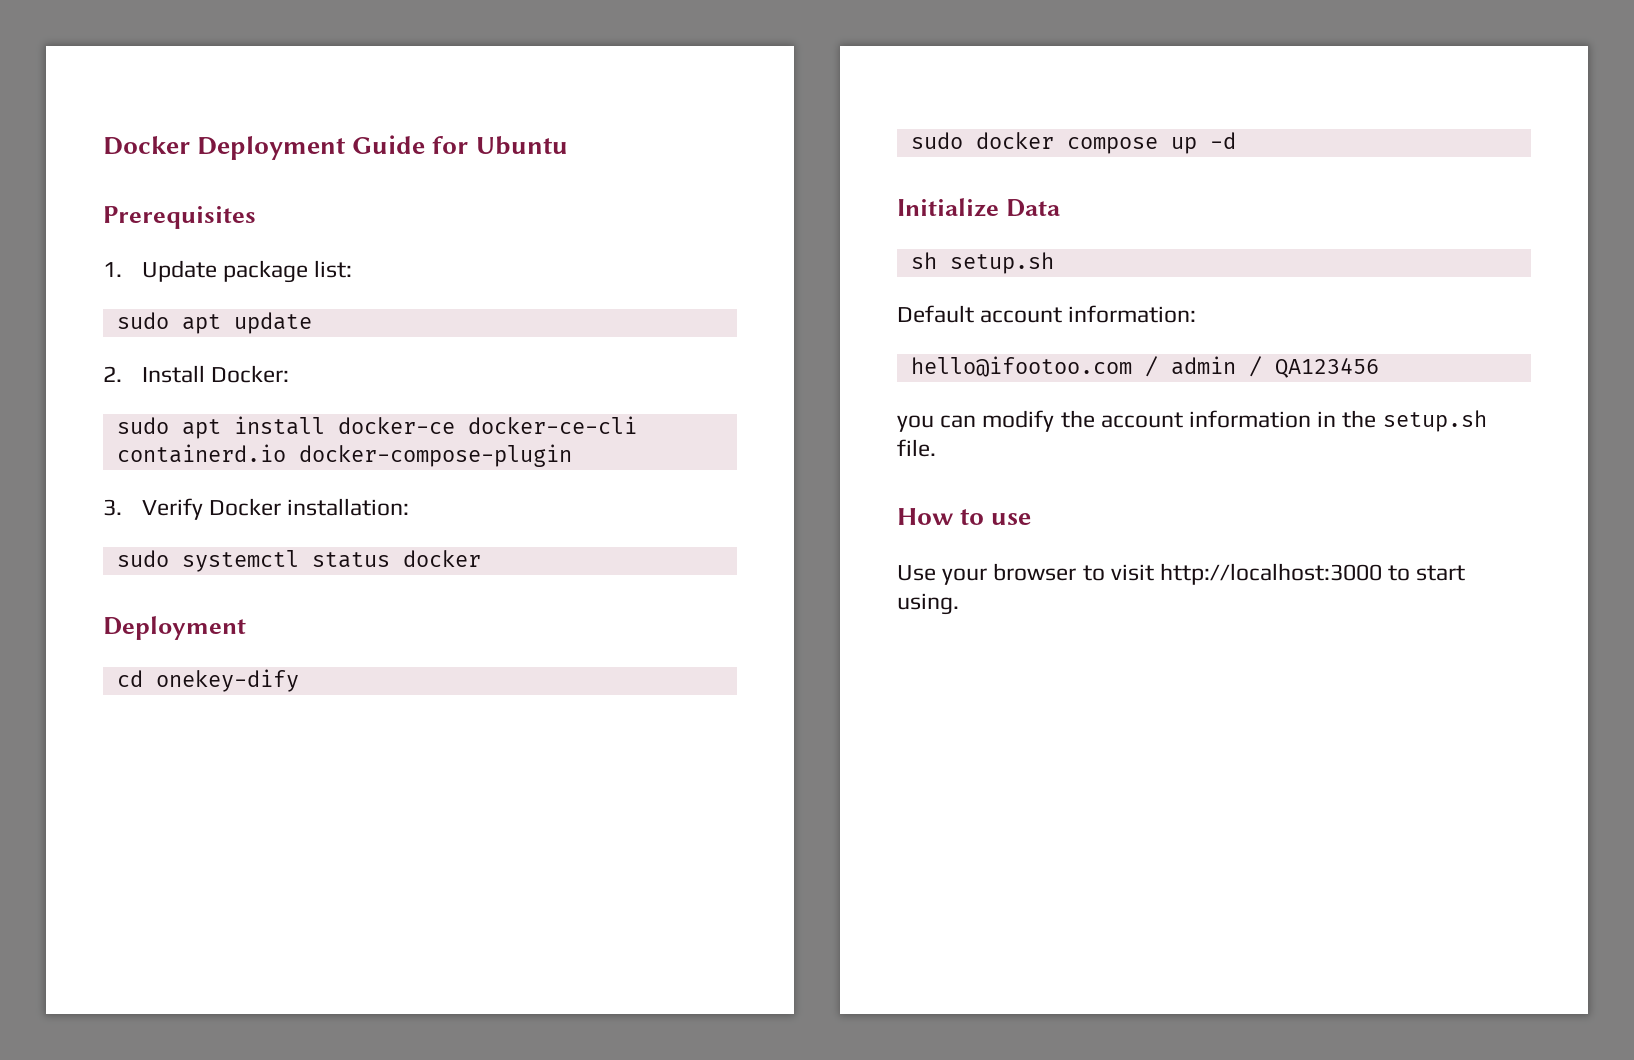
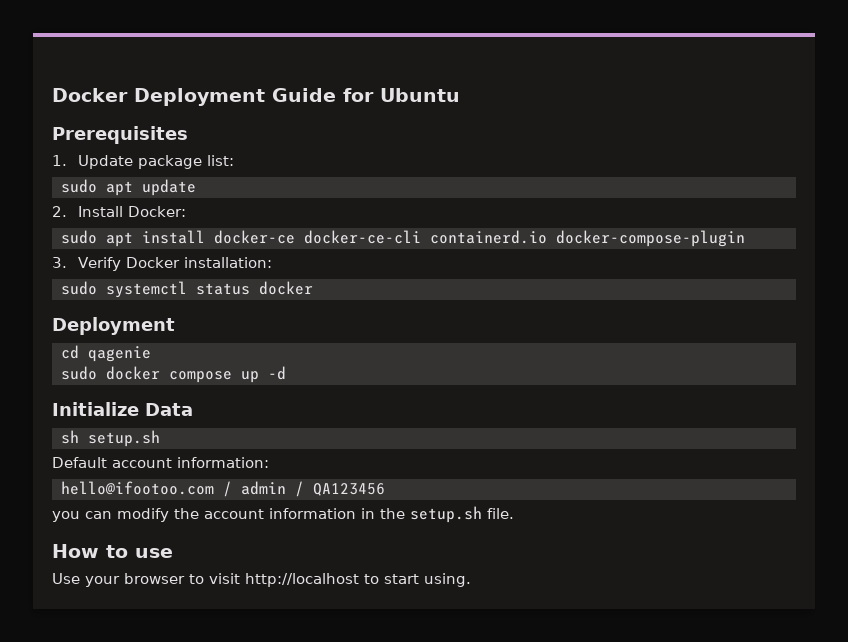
[155,669,299,692] onekey-dify -> [88,346,151,362] qagenie
[1160,563,1383,585] http://localhost:3000 -> [245,573,359,587] http://localhost

